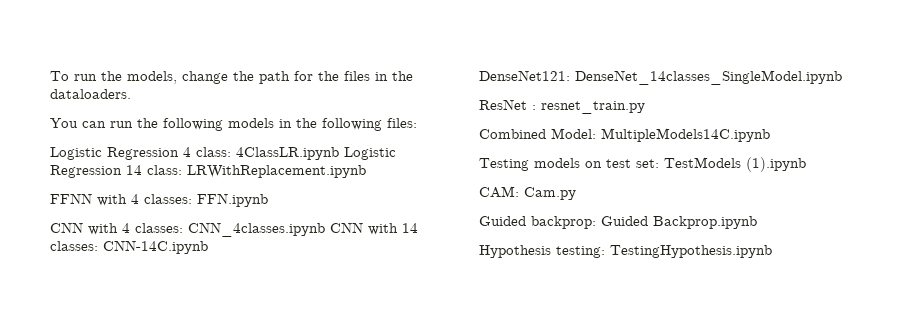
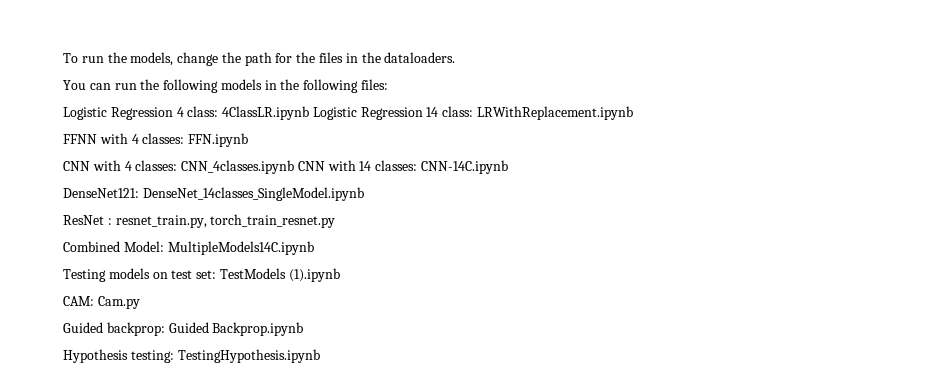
[541,101,645,114] resnet_train.py -> [115,214,336,228] resnet_train.py, torch_train_resnet.py

